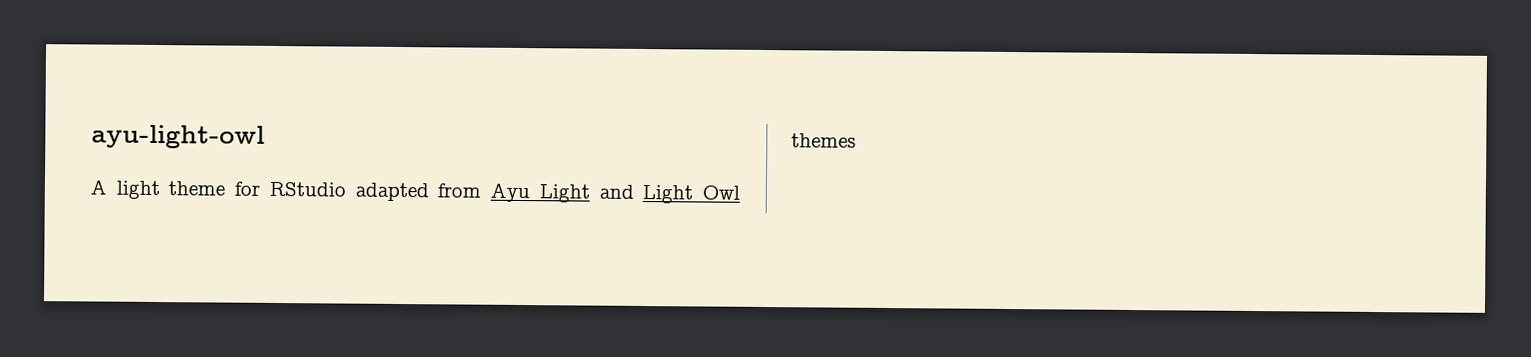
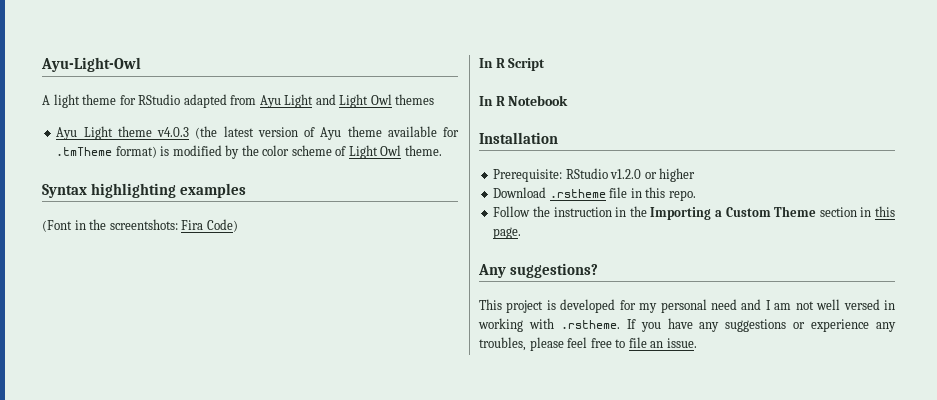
[91,124,265,149] ayu-light-owl -> [41,57,141,72] Ayu-Light-Owl
(856, 140) none -> [56,126,459,140] [56,145,442,159] [42,183,246,198] [42,219,238,232] [479,58,546,71] [479,95,569,106] [479,132,558,144] [493,168,696,182] [493,187,696,201] [493,206,895,220] [493,227,522,239] [478,263,598,278] [479,299,895,313] [478,318,896,332] [479,337,697,351] // Ayu Light theme v4.0.3 (the latest version of Ayu theme available for .tmTheme format) is modified by the color scheme of Light Owl theme. // Syntax highlighting examples // (Font in the screentshots: Fira Code) // In R Script // In R Notebook // Installation // Prerequisite: RStudio v1.2.0 or higher // Download .rstheme file in this repo. // Follow the instruction in the Importing a Custom Theme section in this page. // Any suggestions? // This project is developed for my personal need and I am not well versed in working with .rstheme. If you have any suggestions or experience any troubles, please feel free to file an issue.

